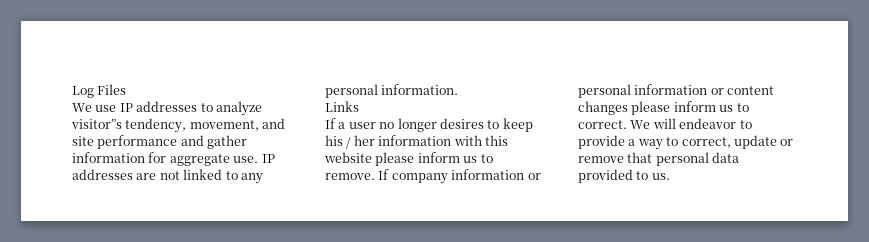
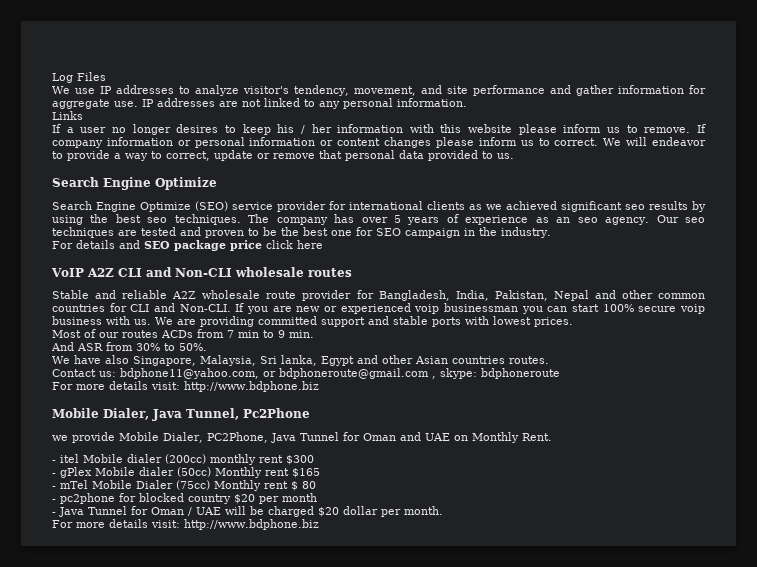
[71,119,122,129] visitor”s -> [243,86,290,94] visitor's
(670, 176) none -> [52,177,217,190] [52,201,706,212] [52,214,705,225] [52,227,551,238] [52,240,323,251] [51,267,352,277] [52,290,705,301] [52,303,705,314] [52,316,573,327] [52,329,314,338] [51,342,207,351] [52,355,549,366] [52,368,560,379] [52,381,319,392] [52,408,310,421] [52,432,552,443] [52,454,314,465] [52,467,320,478] [52,480,316,491] [52,493,317,504] [52,506,443,517] [52,519,319,530] // Search Engine Optimize // Search Engine Optimize (SEO) service provider for international clients as we achieved significant seo results by using the best seo techniques. The company has over 5 years of experience as an seo agency. Our seo techniques are tested and proven to be the best one for SEO campaign in the industry. // For details and SEO package price click here // VoIP A2Z CLI and Non-CLI wholesale routes // Stable and reliable A2Z wholesale route provider for Bangladesh, India, Pakistan, Nepal and other common countries for CLI and Non-CLI. If you are new or experienced voip businessman you can start 100% secure voip business with us. We are providing committed support and stable ports with lowest prices. // Most of our routes ACDs from 7 min to 9 min. // And ASR from 30% to 50%. // We have also Singapore, Malaysia, Sri lanka, Egypt and other Asian countries routes. // Contact us: bdphone11@yahoo.com, or bdphoneroute@gmail.com , skype: bdphoneroute // For more details visit: http://www.bdphone.biz // Mobile Dialer, Java Tunnel, Pc2Phone // we provide Mobile Dialer, PC2Phone, Java Tunnel for Oman and UAE on Monthly Rent. // - itel Mobile dialer (200cc) monthly rent $300 // - gPlex Mobile dialer (50cc) Monthly rent $165 // - mTel Mobile Dialer (75cc) Monthly rent $ 80 // - pc2phone for blocked country $20 per month // - Java Tunnel for Oman / UAE will be charged $20 dollar per month. // For more details visit: http://www.bdphone.biz

